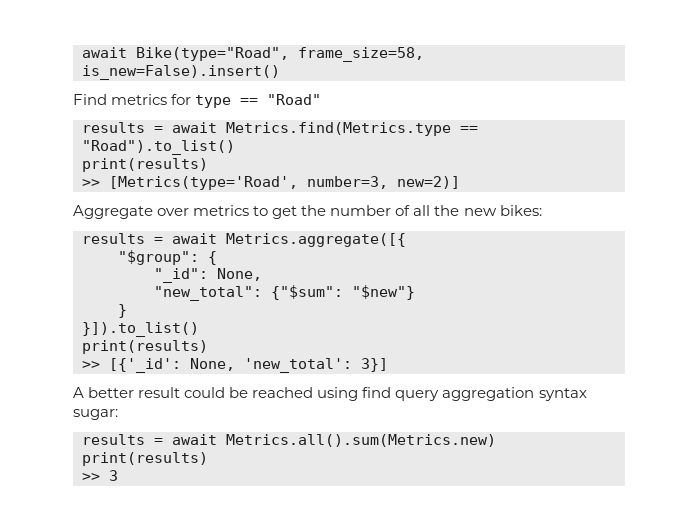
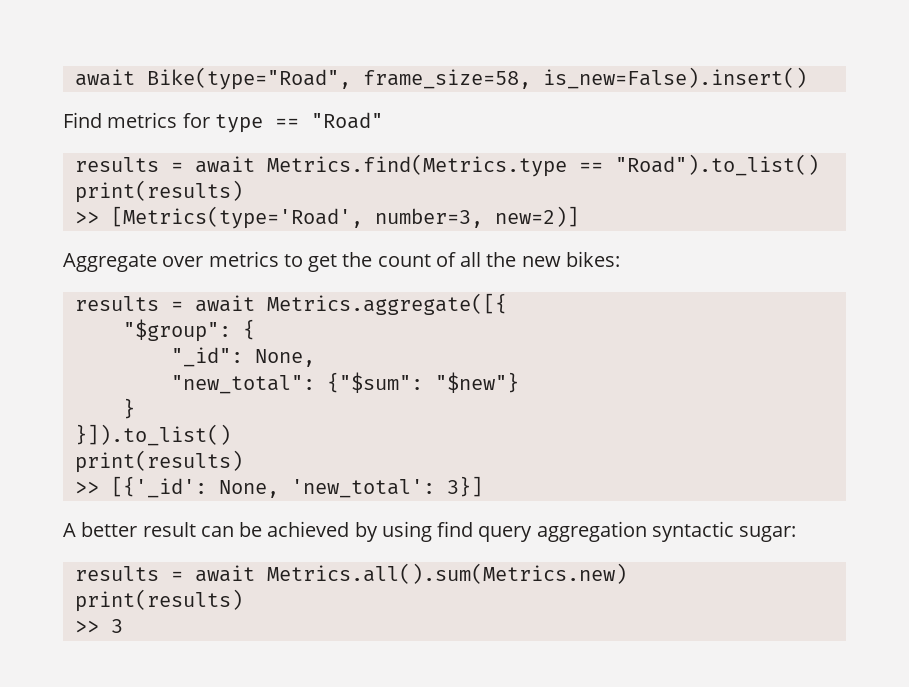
[330,205,392,216] number -> [377,254,431,267] count
[184,387,314,398] could be reached -> [200,521,378,542] can be achieved by
[538,388,587,401] syntax -> [651,521,734,542] syntactic

